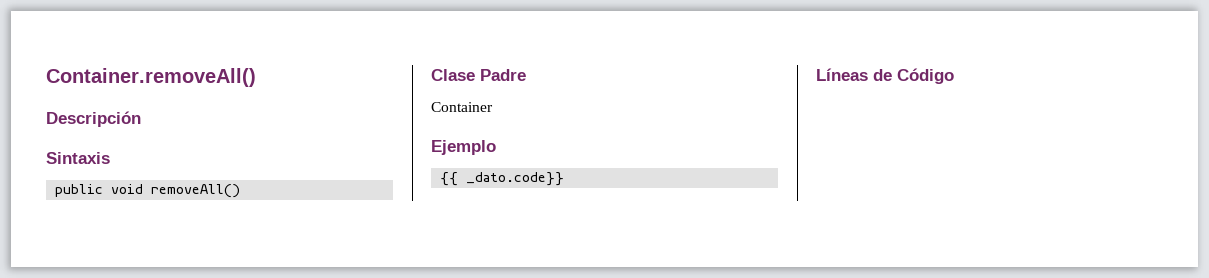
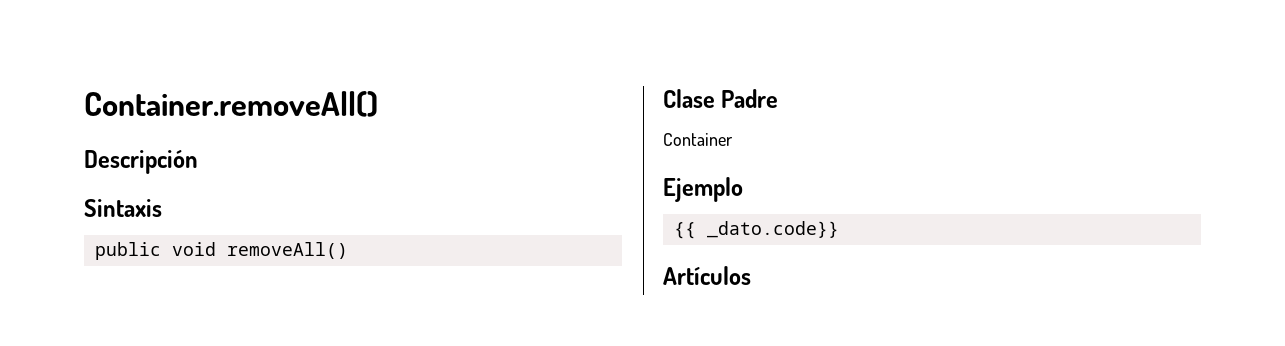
[816,68,954,84] Líneas de Código -> [663,266,751,285] Artículos

